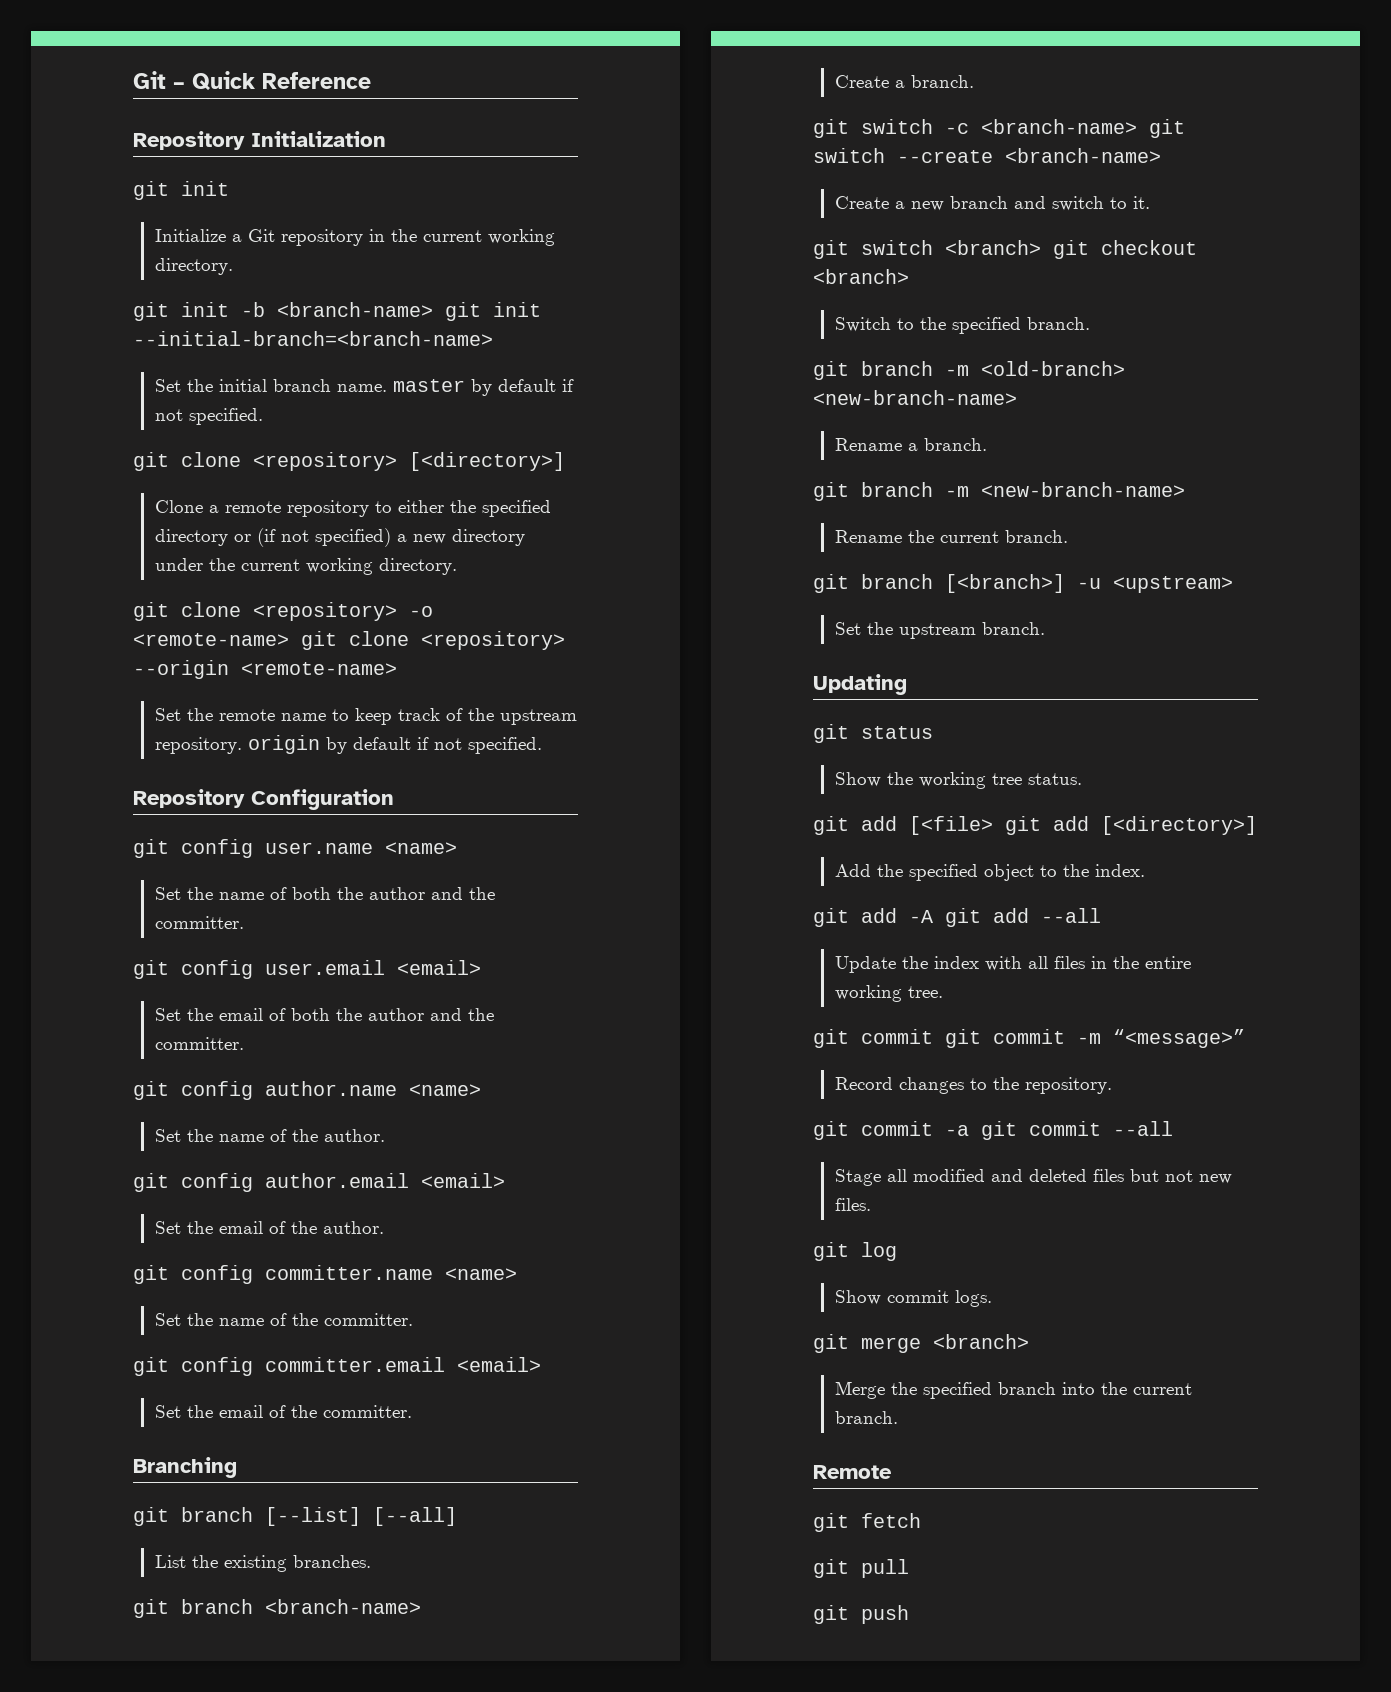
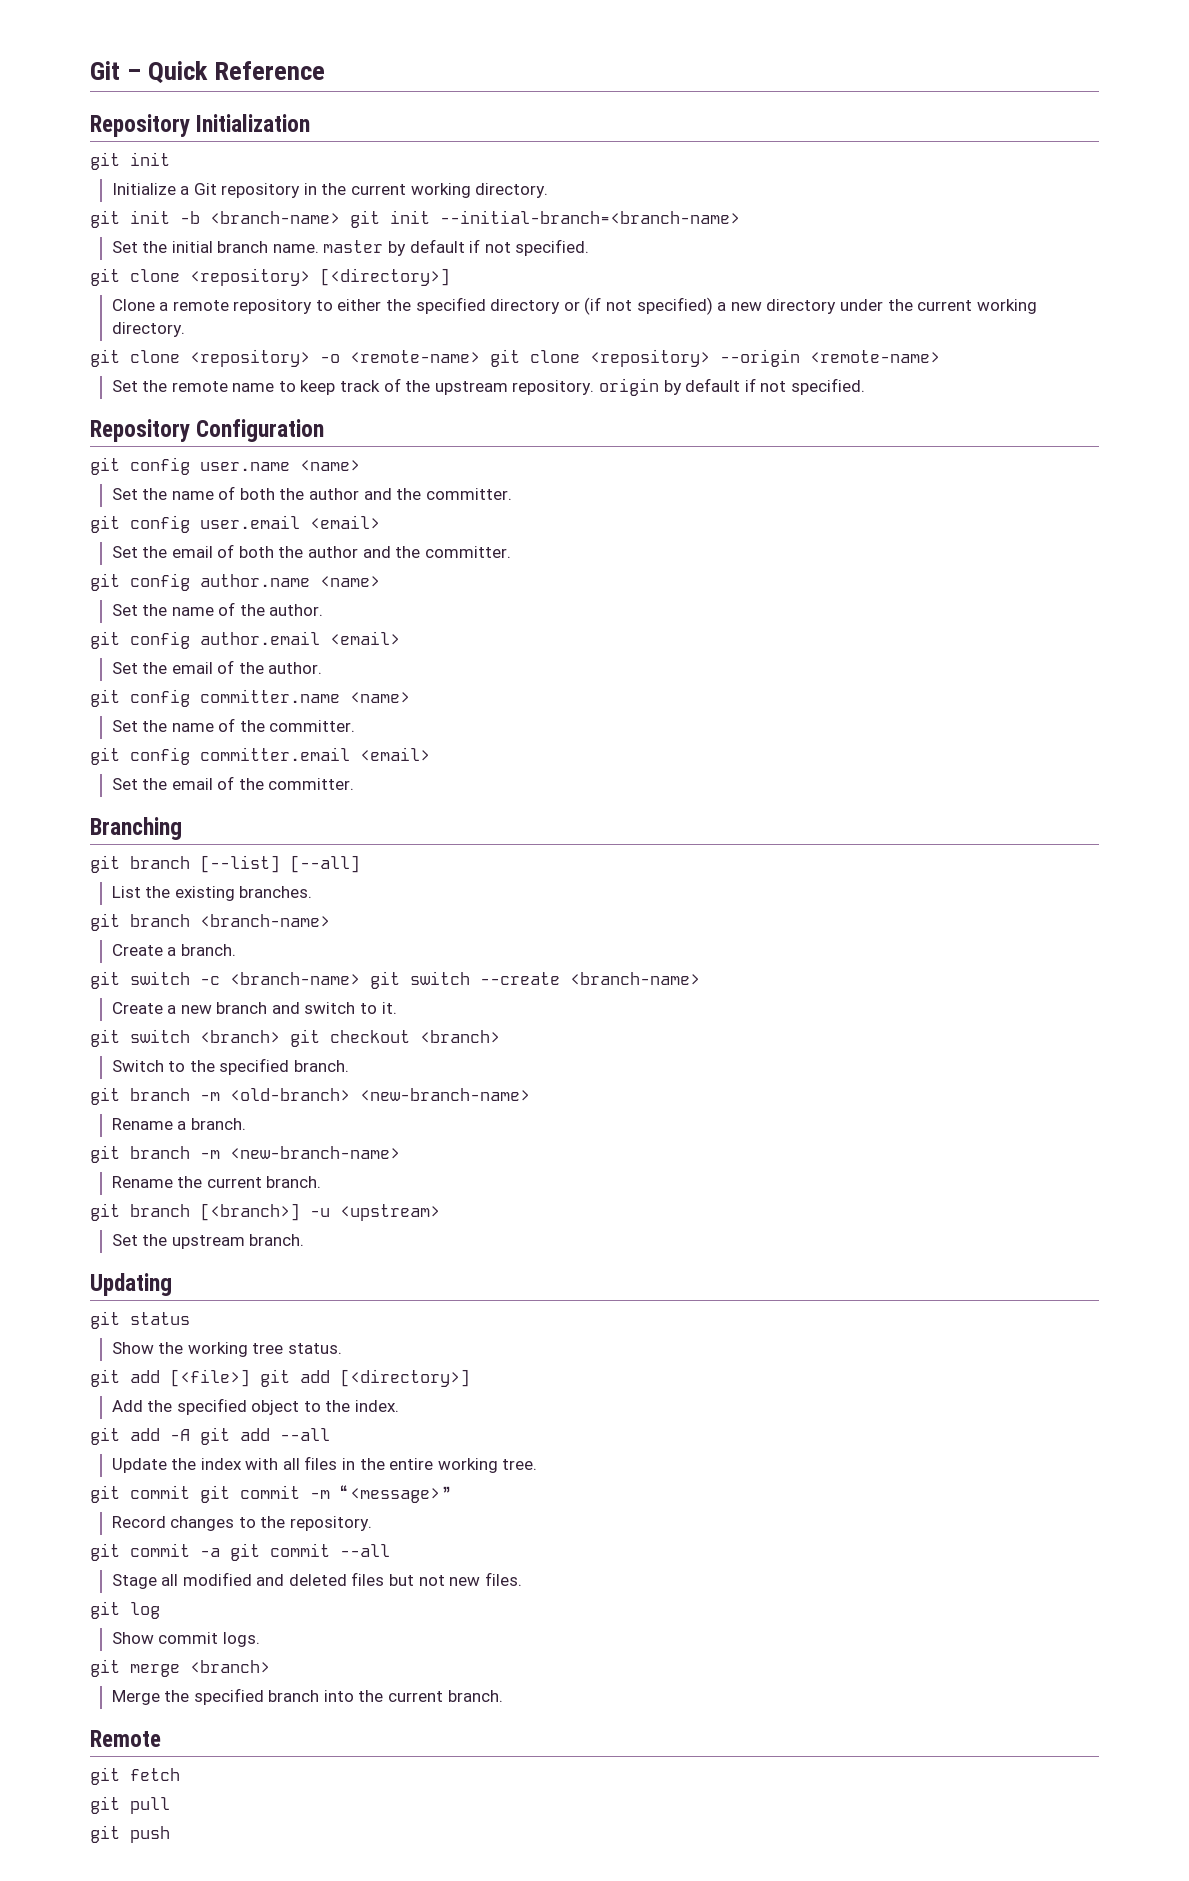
[909,816,993,835] [<file> -> [170,1369,250,1387] [<file>]

